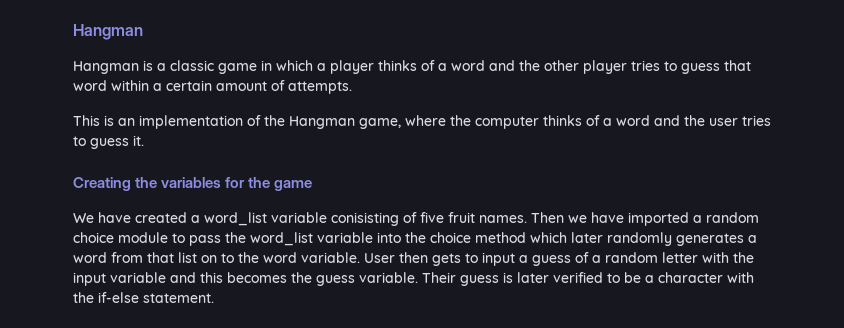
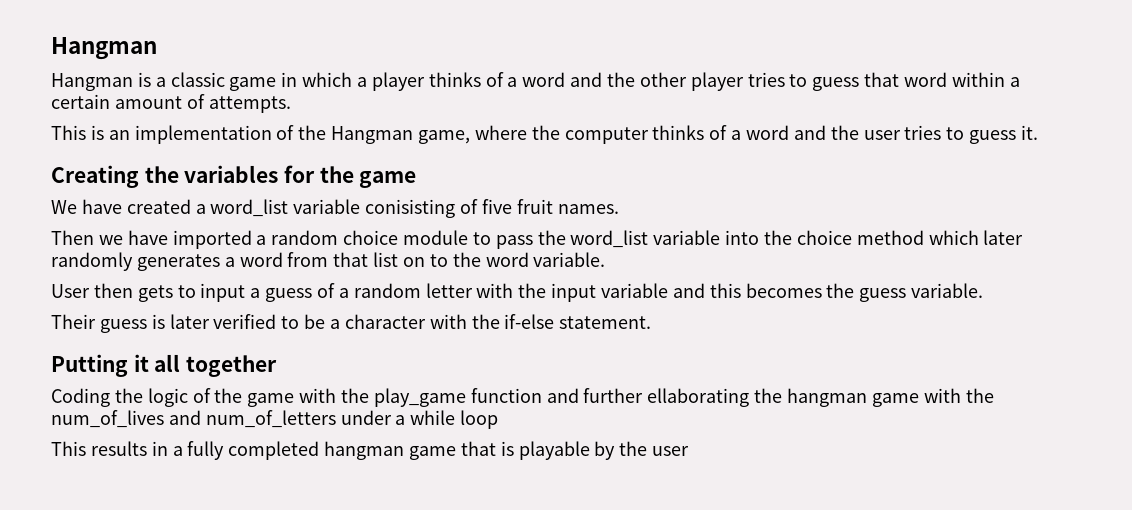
(527, 219) none -> (619, 209) //
(360, 257) none -> (606, 259) //
(418, 277) none -> (984, 290) //
(214, 298) none -> [51,354,278,377] [51,388,994,407] [51,410,499,429] [51,441,690,460] // Putting it all together // Coding the logic of the game with the play_game function and further ellaborating the hangman game with the num_of_lives and num_of_letters under a while loop // This results in a fully completed hangman game that is playable by the user

